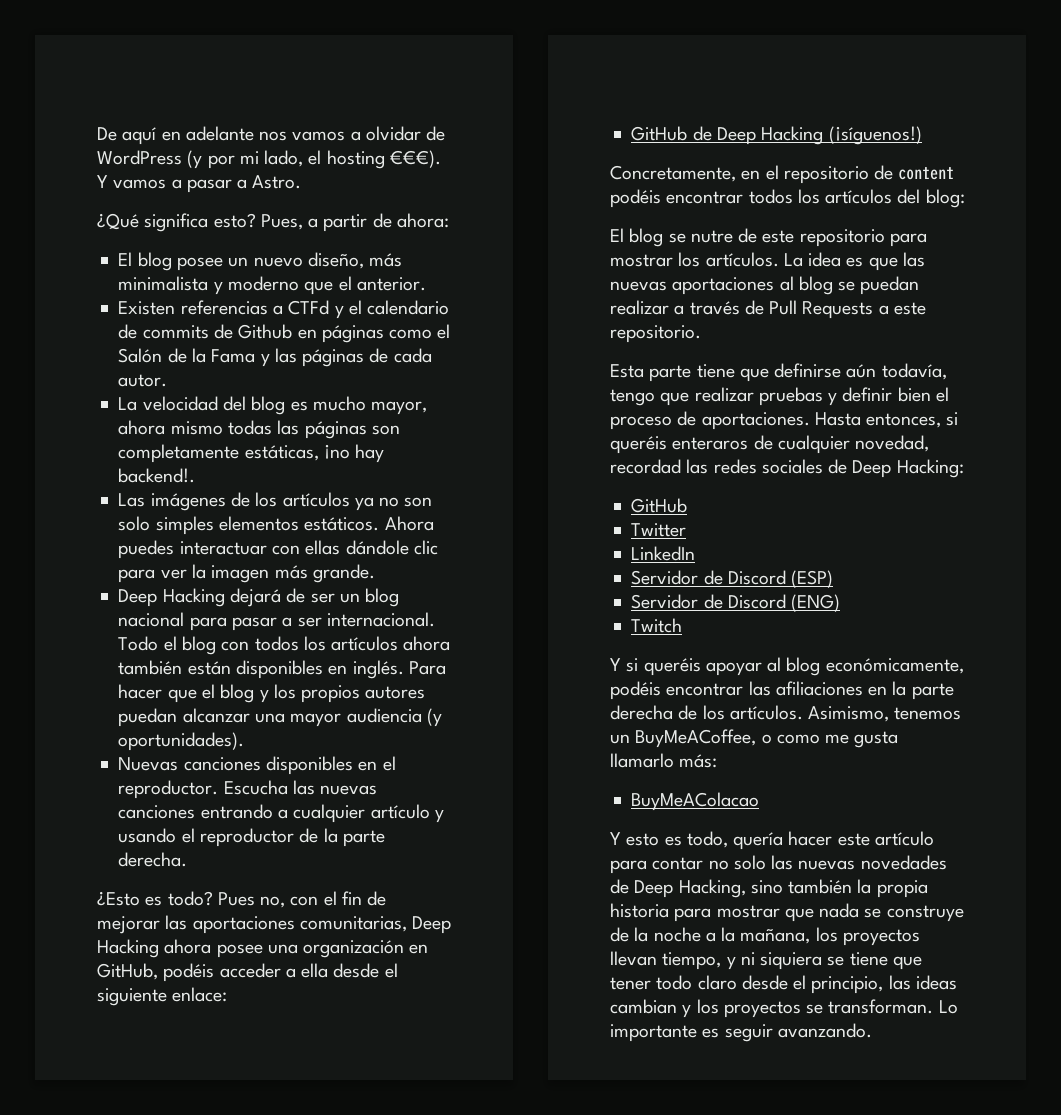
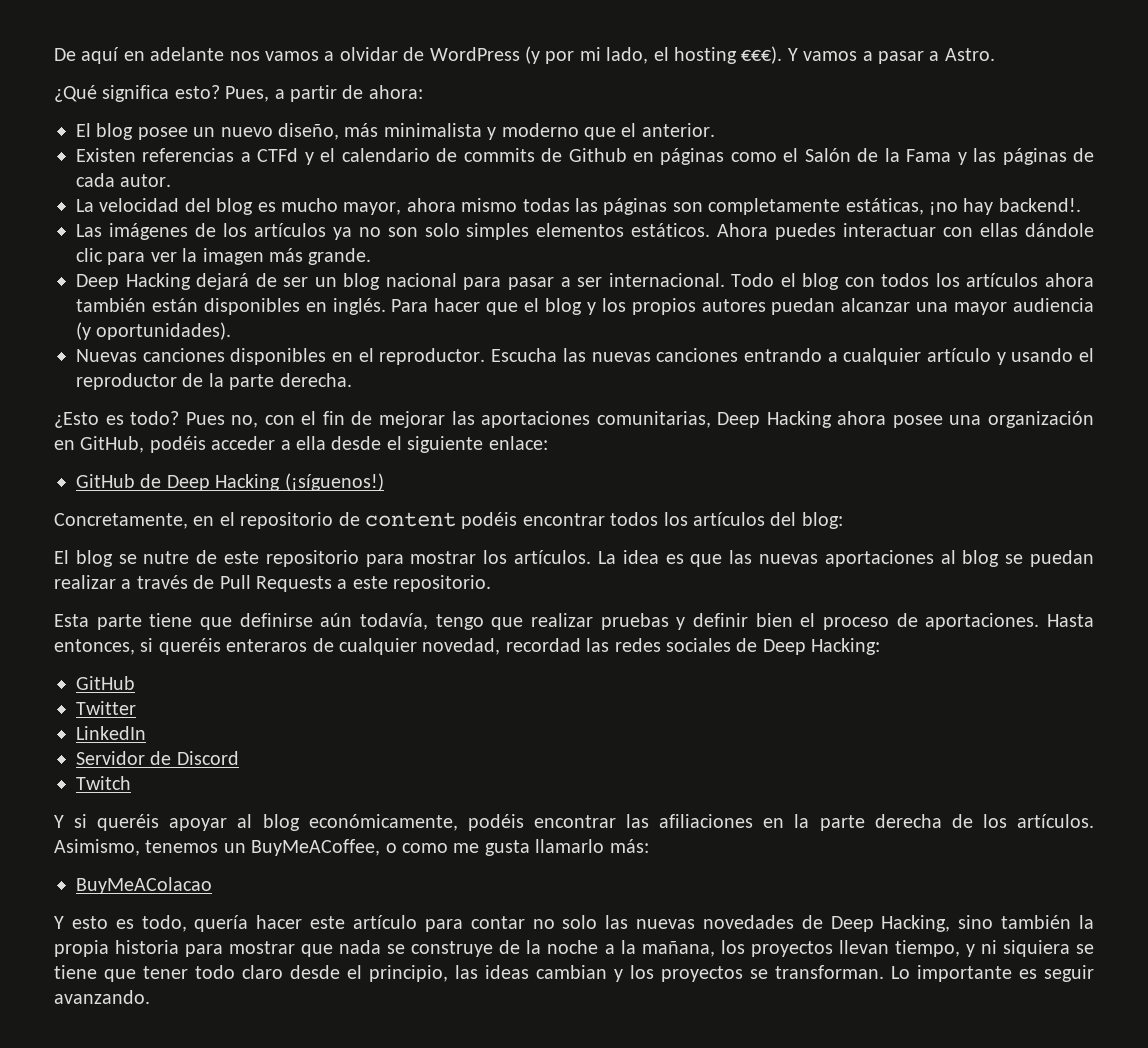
[791,570,834,588] [631,594,841,612] (ESP) // Servidor de Discord (ENG) -> (239, 758) none

